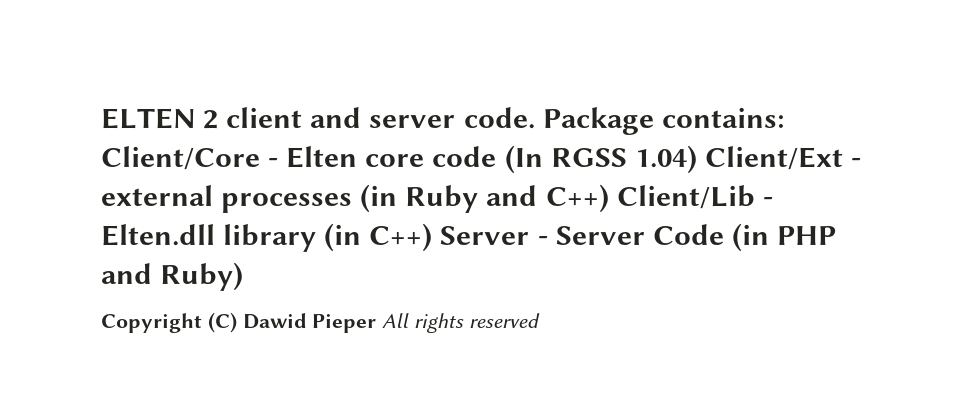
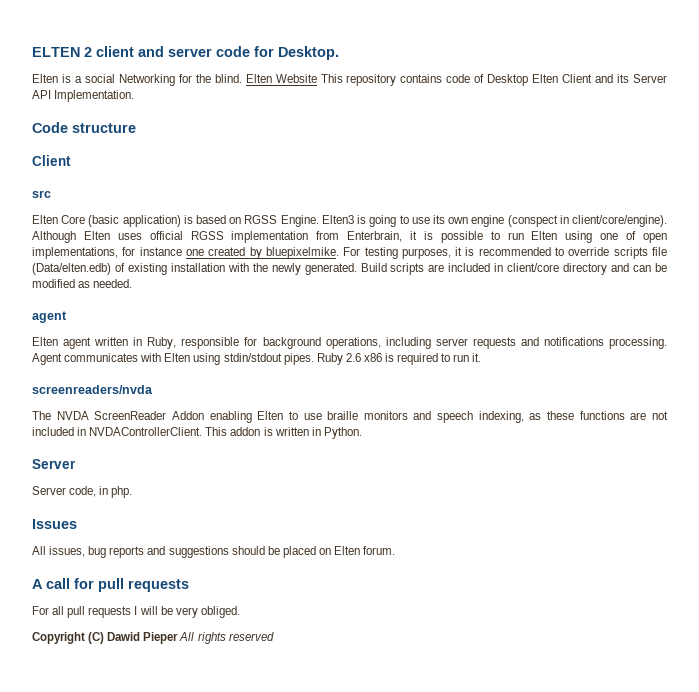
[463,107,785,135] [101,145,861,174] [101,184,773,213] [101,223,836,252] [101,262,244,291] code. Package contains: Client/Core - Elten core code (In RGSS 1.04) Client/Ext - external processes (in Ruby and C++) Client/Lib - Elten.dll library (in C++) Server - Server Code (in PHP and Ruby) -> [216,46,339,60] [32,74,667,86] [32,90,135,102] [32,122,136,133] [32,155,71,166] [32,190,51,198] [32,215,668,227] [32,231,667,243] [32,247,667,259] [32,263,667,275] [32,279,133,288] [32,311,67,323] [32,337,667,349] [32,353,482,365] [32,385,153,394] [32,411,668,423] [32,427,362,439] [32,459,76,469] [32,486,133,498] [32,519,77,529] [32,546,396,558] [32,578,189,592] [32,606,240,618] code for Desktop. // Elten is a social Networking for the blind. Elten Website This repository contains code of Desktop Elten Client and its Server API Implementation. // Code structure // Client // src // Elten Core (basic application) is based on RGSS Engine. Elten3 is going to use its own engine (conspect in client/core/engine). Although Elten uses official RGSS implementation from Enterbrain, it is possible to run Elten using one of open implementations, for instance one created by bluepixelmike. For testing purposes, it is recommended to override scripts file (Data/elten.edb) of existing installation with the newly generated. Build scripts are included in client/core directory and can be modified as needed. // agent // Elten agent written in Ruby, responsible for background operations, including server requests and notifications processing. Agent communicates with Elten using stdin/stdout pipes. Ruby 2.6 x86 is required to run it. // screenreaders/nvda // The NVDA ScreenReader Addon enabling Elten to use braille monitors and speech indexing, as these functions are not included in NVDAControllerClient. This addon is written in Python. // Server // Server code, in php. // Issues // All issues, bug reports and suggestions should be placed on Elten forum. // A call for pull requests // For all pull requests I will be very obliged.

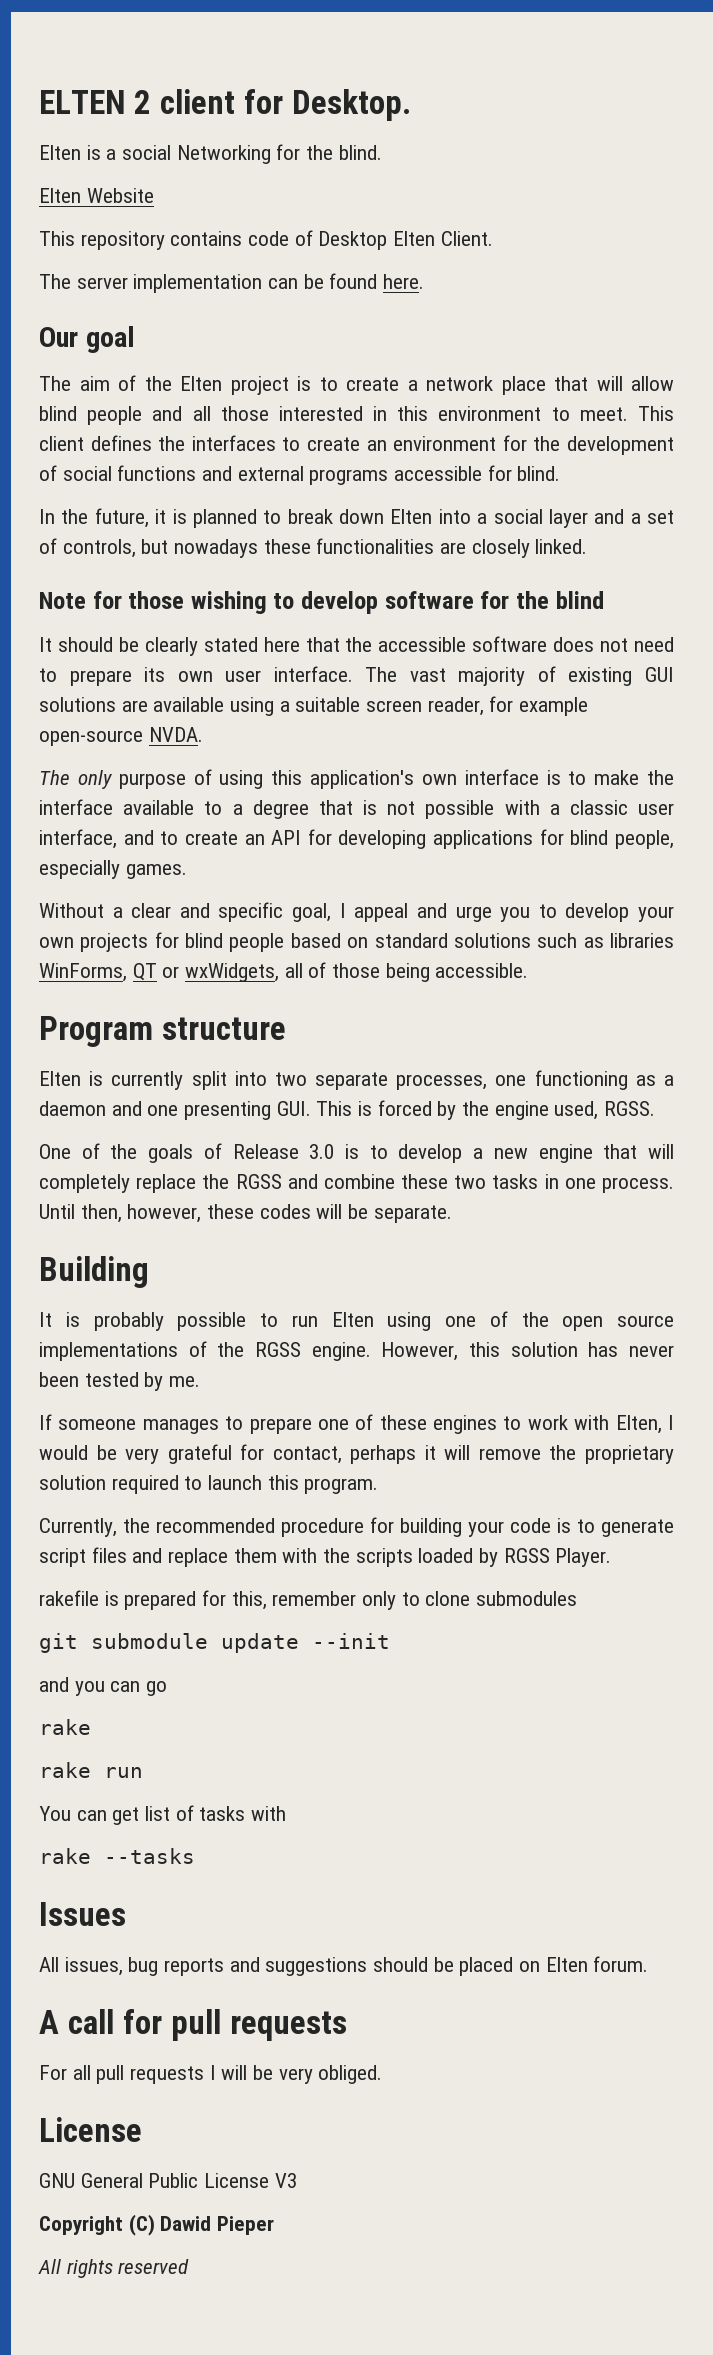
[138,46,250,57] and server code -> (235, 101) none
(242, 78) none -> (382, 152) //
(317, 78) none -> (154, 195) //
[562,74,667,83] [32,90,135,102] [32,122,136,133] [32,155,71,166] [32,190,51,198] [32,215,668,227] [32,231,433,243] Client and its Server API Implementation. // Code structure // Client // src // Elten Core (basic application) is based on RGSS Engine. Elten3 is going to use its own engine (conspect in client/core/engine). Although Elten uses official RGSS implementation from Enterbrain, it is -> [440,231,493,246] [39,273,425,293] [39,326,135,353] [39,375,674,395] [39,406,674,425] [39,435,675,455] [39,465,561,485] [39,508,674,528] [39,538,588,558] [39,591,604,614] [39,636,674,656] [39,666,674,686] [39,696,589,716] [39,727,203,746] [39,769,675,789] [39,799,674,819] [39,829,674,849] [39,860,187,879] [39,902,675,922] [39,932,675,952] [39,962,529,982] [39,1016,286,1047] [39,1070,674,1090] [39,1100,656,1120] [39,1143,674,1163] [39,1174,674,1193] [39,1204,452,1223] [39,1256,149,1288] [39,1312,164,1331] Client. // The server implementation can be found here. // Our goal // The aim of the Elten project is to create a network place that will allow blind people and all those interested in this environment to meet. This client defines the interfaces to create an environment for the development of social functions and external programs accessible for blind. // In the future, it is planned to break down Elten into a social layer and a set of controls, but nowadays these functionalities are closely linked. // Note for those wishing to develop software for the blind // It should be clearly stated here that the accessible software does not need to prepare its own user interface. The vast majority of existing GUI solutions are available using a suitable screen reader, for example open-source NVDA. // The only purpose of using this application's own interface is to make the interface available to a degree that is not possible with a classic user interface, and to create an API for developing applications for blind people, especially games. // Without a clear and specific goal, I appeal and urge you to develop your own projects for blind people based on standard solutions such as libraries WinForms, QT or wxWidgets, all of those being accessible. // Program structure // Elten is currently split into two separate processes, one functioning as a daemon and one presenting GUI. This is forced by the engine used, RGSS. // One of the goals of Release 3.0 is to develop a new engine that will completely replace the RGSS and combine these two tasks in one process. Until then, however, these codes will be separate. // Building // It is probably
[642,233,667,243] [32,247,667,259] [32,263,667,275] [32,279,133,288] [32,311,67,323] [32,337,667,349] [32,353,482,365] [32,385,153,394] [32,411,668,423] [32,427,362,439] [32,459,76,469] [32,486,133,498] open implementations, for instance one created by bluepixelmike. For testing purposes, it is recommended to override scripts file (Data/elten.edb) of existing installation with the newly generated. Build scripts are included in client/core directory and can be modified as needed. // agent // Elten agent written in Ruby, responsible for background operations, including server requests and notifications processing. Agent communicates with Elten using stdin/stdout pipes. Ruby 2.6 x86 is required to run it. // screenreaders/nvda // The NVDA ScreenReader Addon enabling Elten to use braille monitors and speech indexing, as these functions are not included in NVDAControllerClient. This addon is written in Python. // Server // Server code, in php. -> [521,1312,674,1331] [39,1341,674,1361] [39,1372,201,1391] [39,1414,674,1434] [39,1444,674,1464] [39,1475,379,1494] [39,1517,674,1537] [39,1547,612,1567] [39,1590,578,1610] [39,1633,390,1653] [39,1677,168,1696] [39,1719,91,1735] [39,1762,143,1778] [39,1805,287,1825] [39,1848,195,1864] the open source implementations of the RGSS engine. However, this solution has never been tested by me. // If someone manages to prepare one of these engines to work with Elten, I would be very grateful for contact, perhaps it will remove the proprietary solution required to launch this program. // Currently, the recommended procedure for building your code is to generate script files and replace them with the scripts loaded by RGSS Player. // rakefile is prepared for this, remember only to clone submodules // git submodule update --init // and you can go // rake // rake run // You can get list of tasks with // rake --tasks
(240, 612) none -> [39,2117,142,2142] [39,2173,297,2188] // License // GNU General Public License V3
(179, 638) none -> (275, 2225) //

